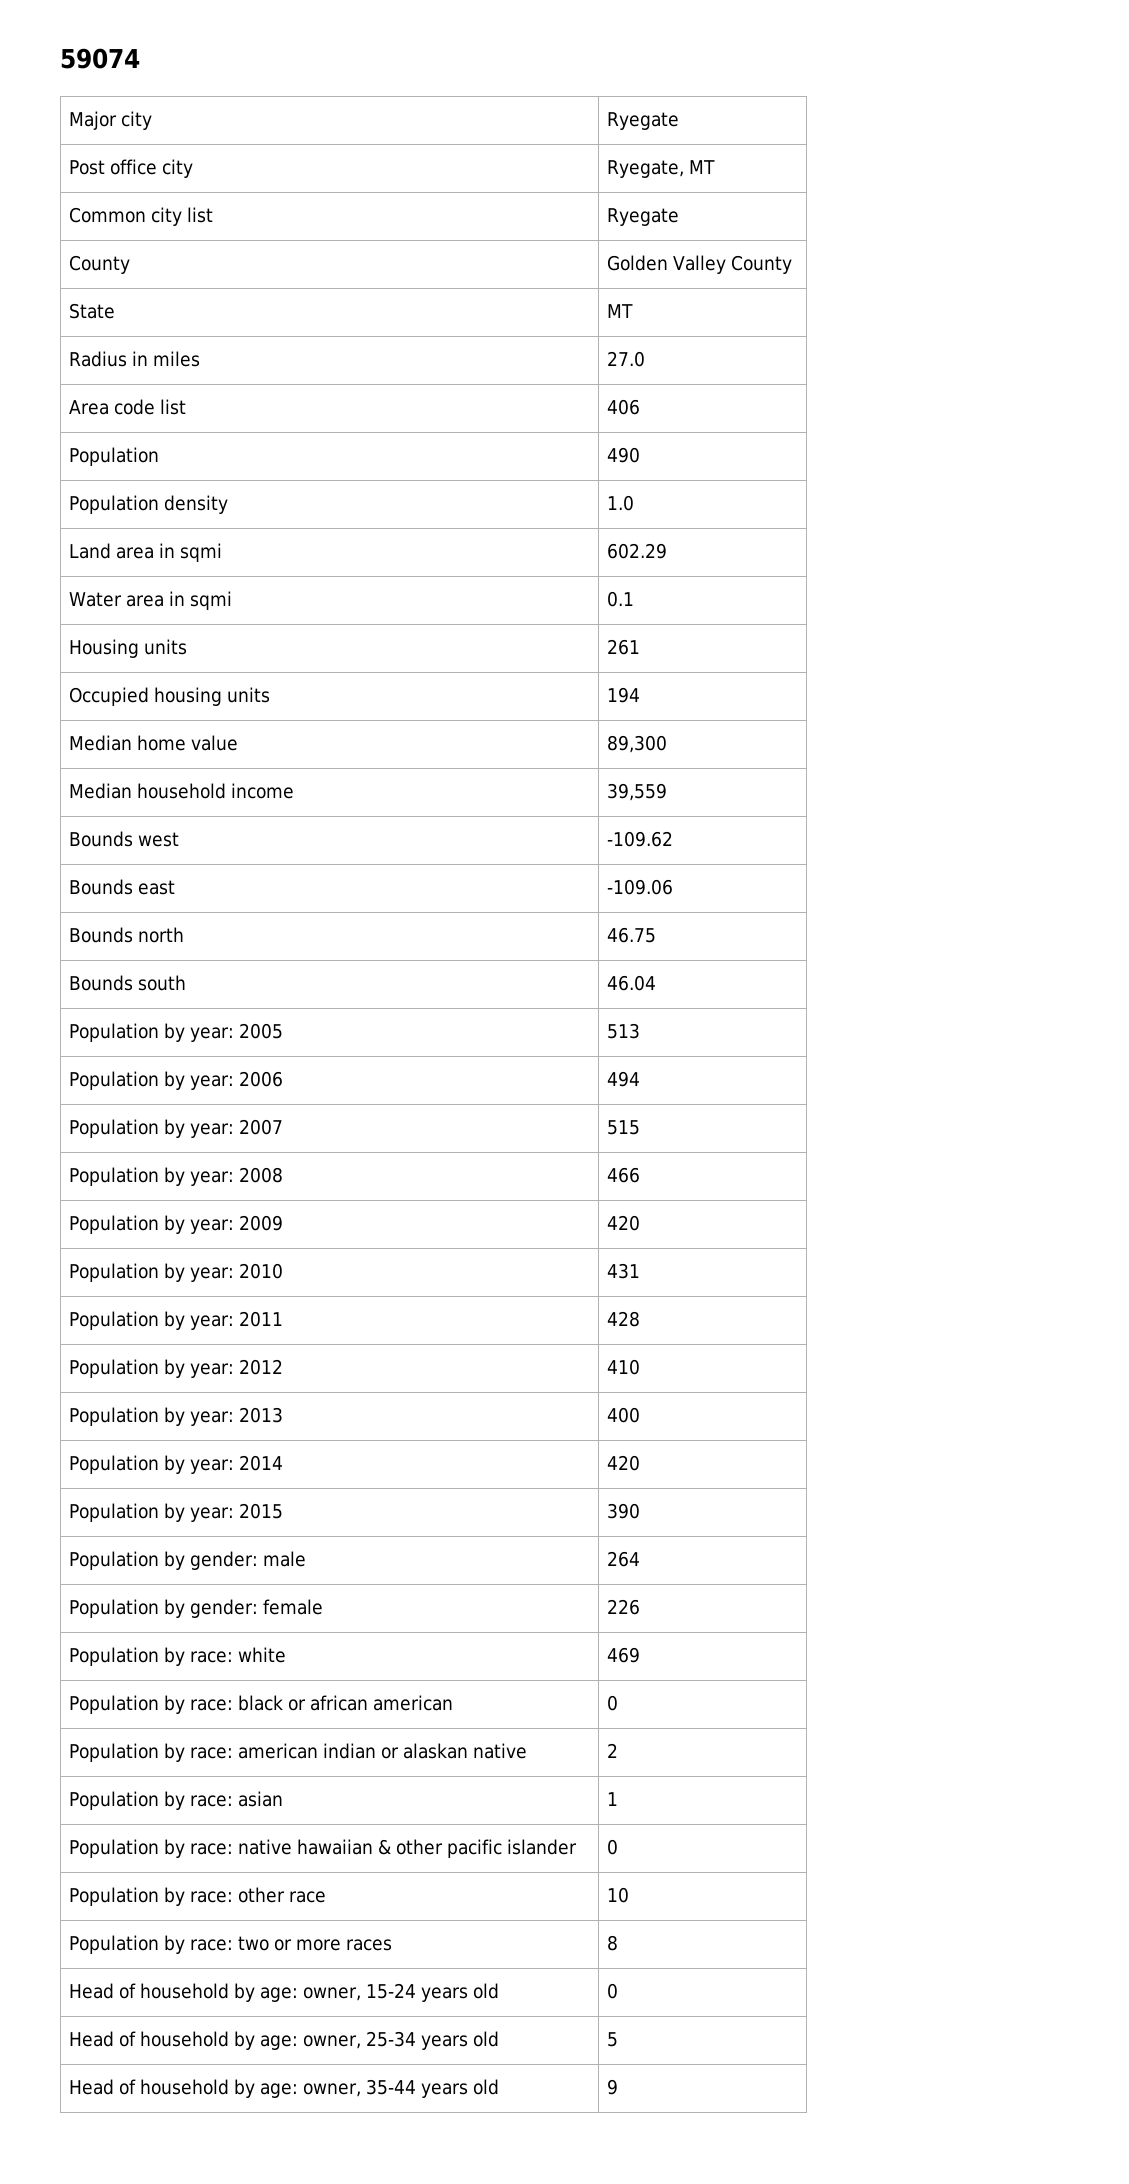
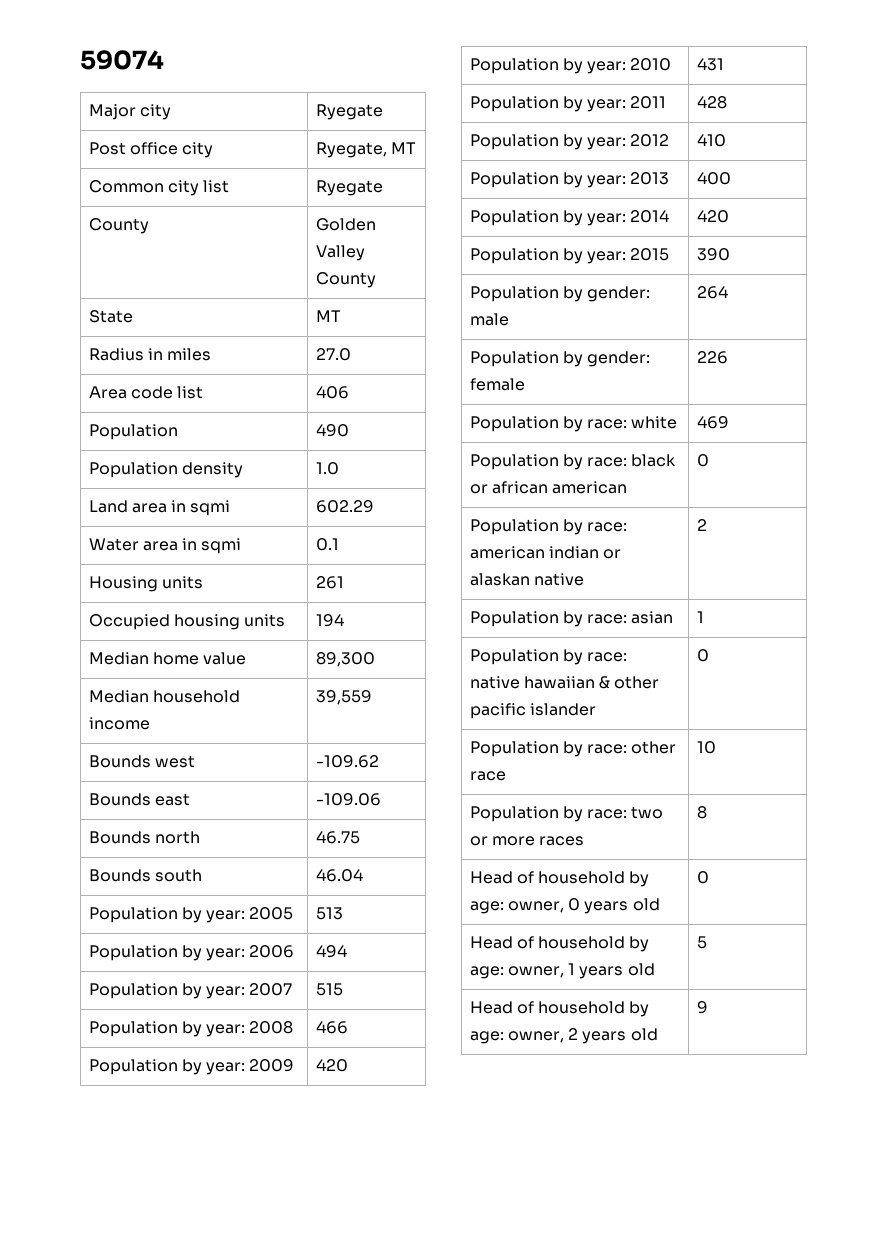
[366,1983,417,1999] 15-24 -> [568,898,581,911] 0
[366,2031,417,2047] 25-34 -> [568,963,576,975] 1
[366,2079,417,2095] 35-44 -> [568,1028,579,1040] 2

